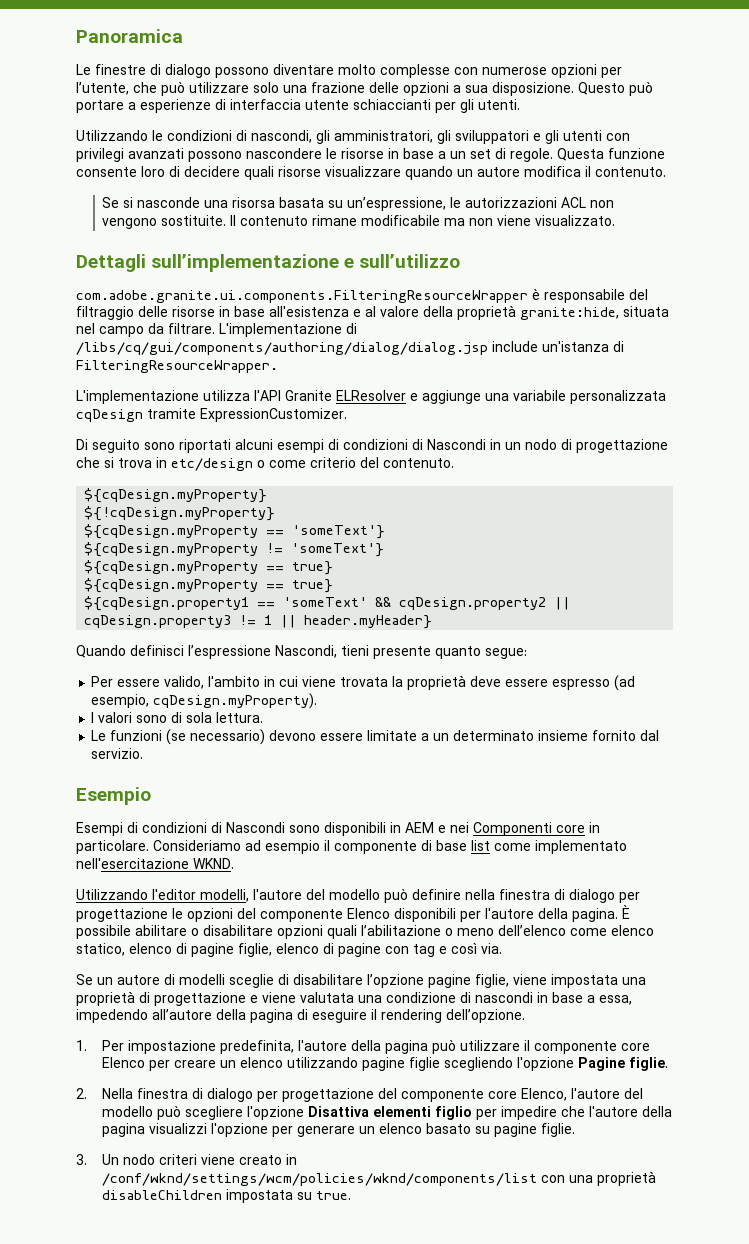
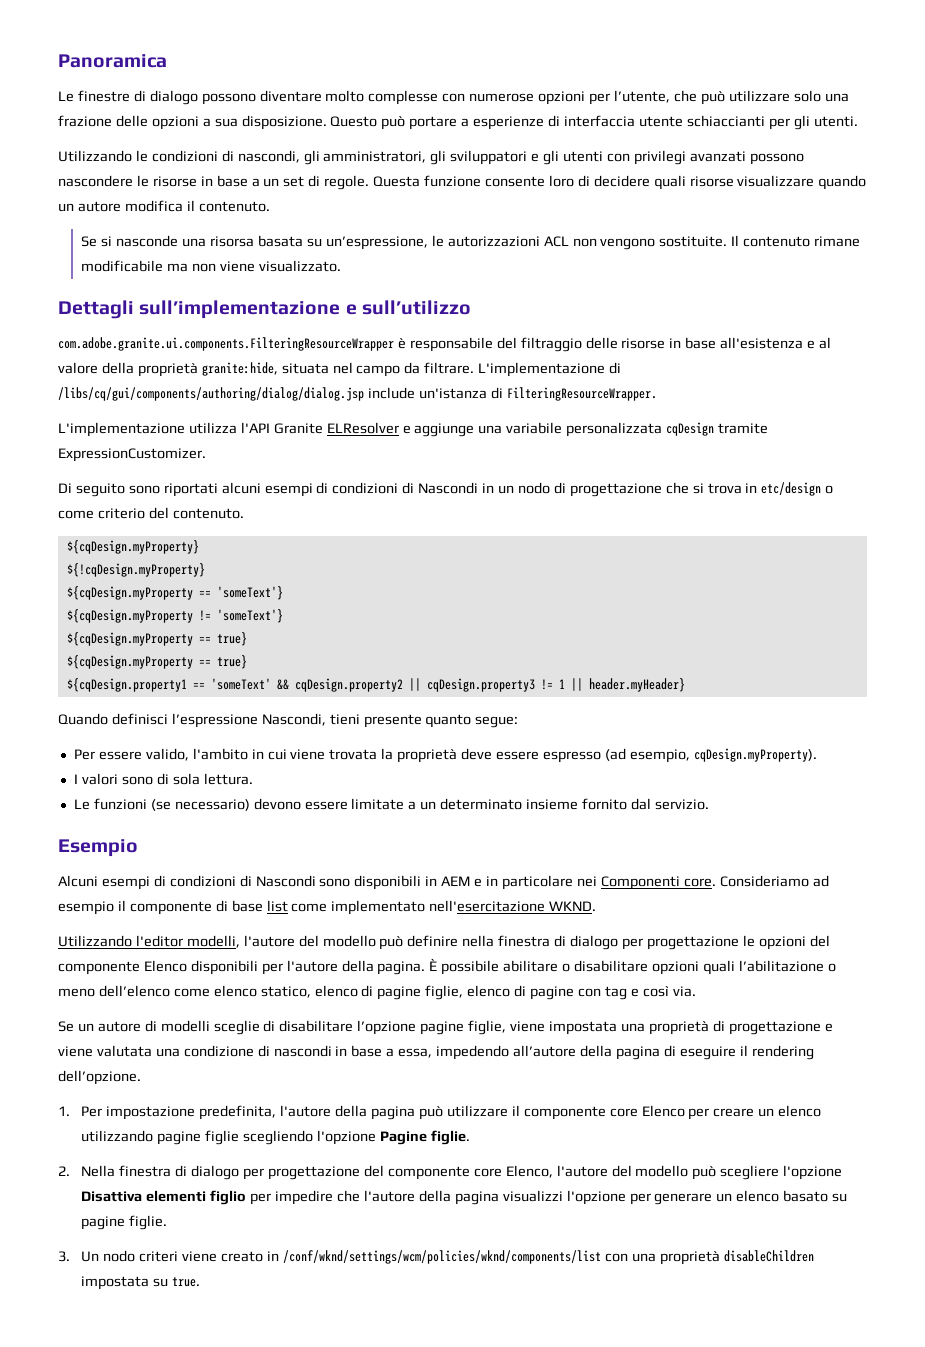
[76,822,123,836] Esempi -> [58,875,150,890] Alcuni esempi
[450,822,600,836] [76,840,149,854] nei Componenti core in particolare. -> [486,875,716,890] in particolare nei Componenti core.

